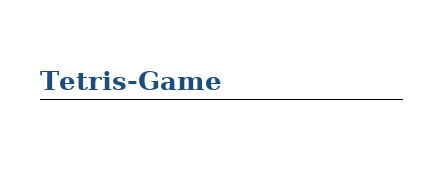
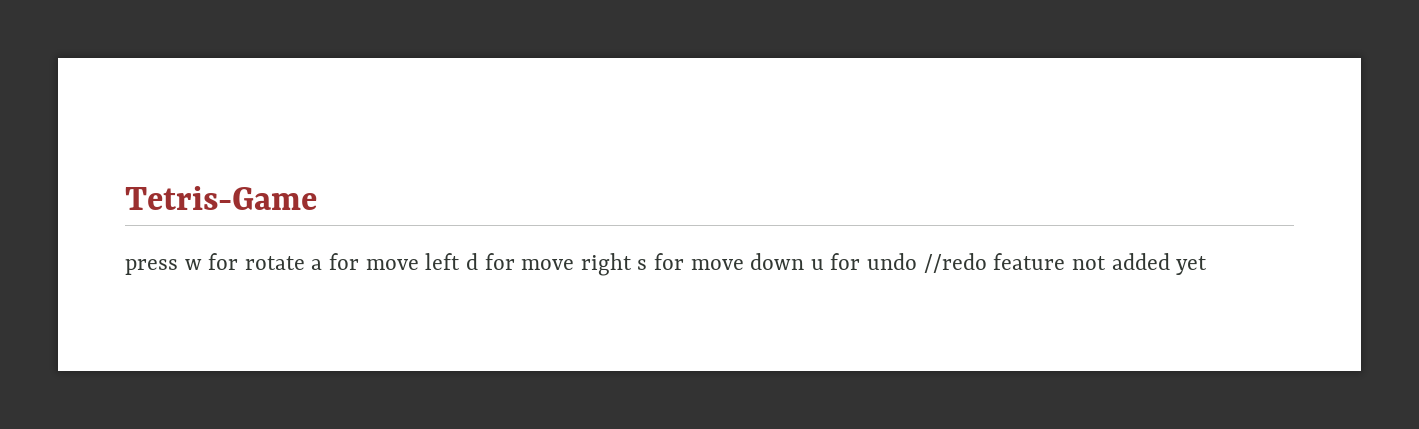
(222, 80) none -> [125,253,1208,276] // press w for rotate a for move left d for move right s for move down u for undo //redo feature not added yet

